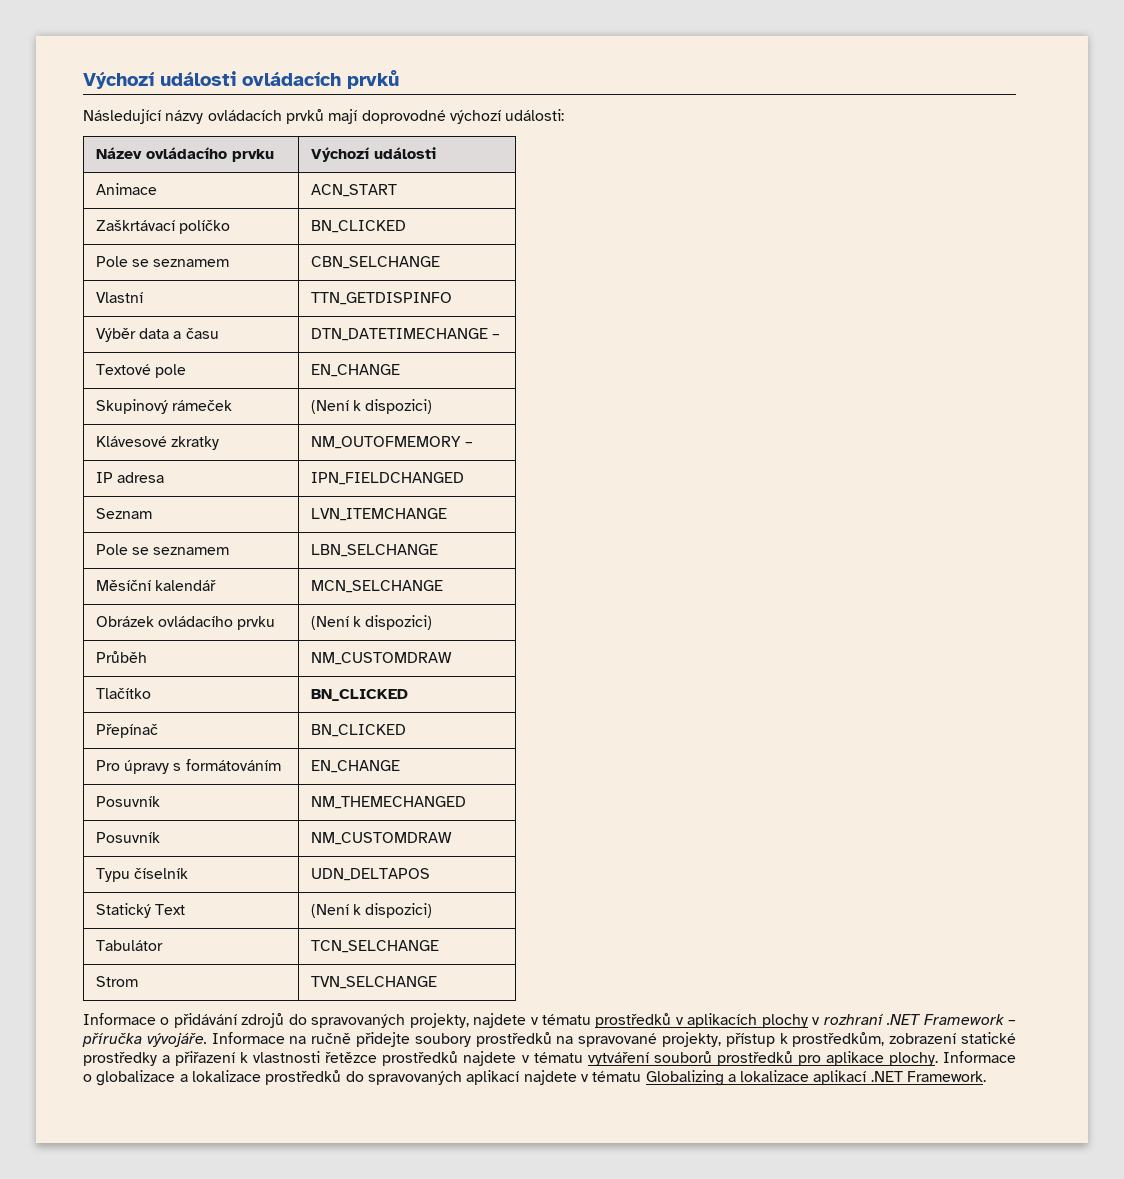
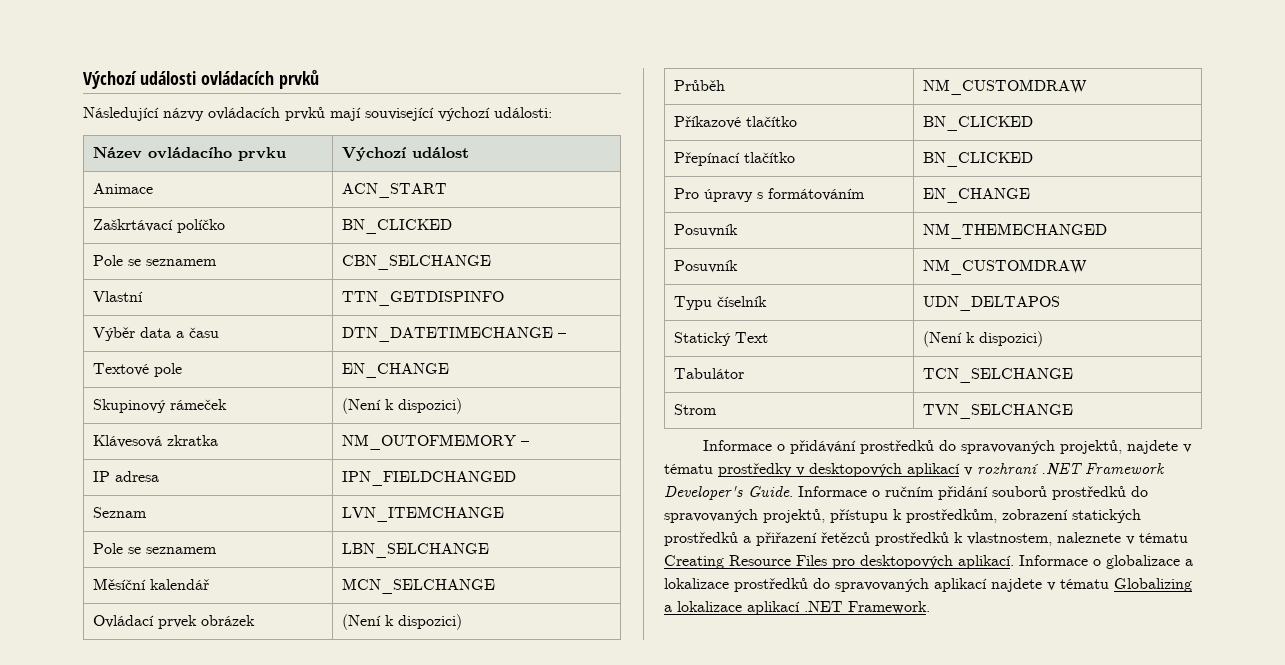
[361,110,446,124] doprovodné -> [365,107,434,121] související
[373,147,436,159] události -> [412,147,470,158] událost
[95,436,220,450] Klávesové zkratky -> [93,435,219,448] Klávesová zkratka
[95,616,276,630] Obrázek ovládacího prvku -> [93,615,256,629] Ovládací prvek obrázek
[95,688,151,699] [310,689,408,701] [95,724,158,738] Tlačítko | BN_CLICKED // Přepínač -> [674,116,798,129] [923,116,1034,131] [674,152,796,166] Příkazové tlačítko | BN_CLICKED // Přepínací tlačítko
[241,1013,1017,1028] [82,1032,1016,1047] [83,1051,938,1066] zdrojů do spravovaných projekty, najdete v tématu prostředků v aplikacích plochy v rozhraní .NET Framework – příručka vývojáře. Informace na ručně přidejte soubory prostředků na spravované projekty, přístup k prostředkům, zobrazení statické prostředky a přiřazení k vlastnosti řetězce prostředků najdete v tématu vytváření souborů prostředků pro aplikace plochy. -> [859,440,1192,454] [664,463,1165,477] [664,486,1148,500] [664,509,1141,523] [664,532,1188,546] [664,555,1014,569] prostředků do spravovaných projektů, najdete v tématu prostředky v desktopových aplikací v rozhraní .NET Framework Developer's Guide. Informace o ručním přidání souborů prostředků do spravovaných projektů, přístupu k prostředkům, zobrazení statických prostředků a přiřazení řetězců prostředků k vlastnostem, naleznete v tématu Creating Resource Files pro desktopových aplikací.

